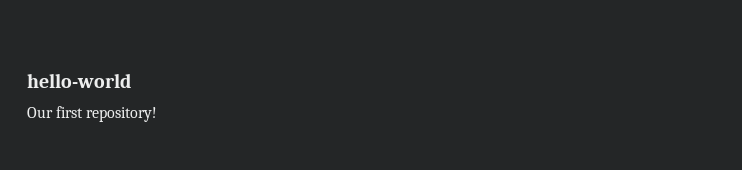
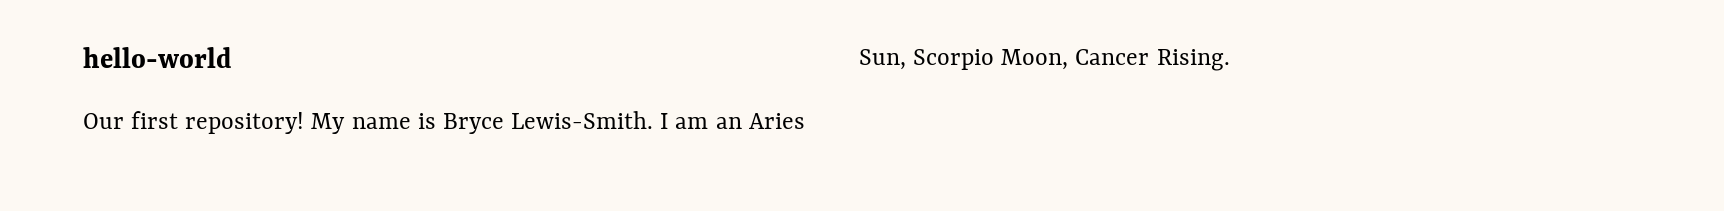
(158, 114) none -> [311,111,805,134] [859,49,1230,71] My name is Bryce Lewis-Smith. I am an Aries Sun, Scorpio Moon, Cancer Rising.

